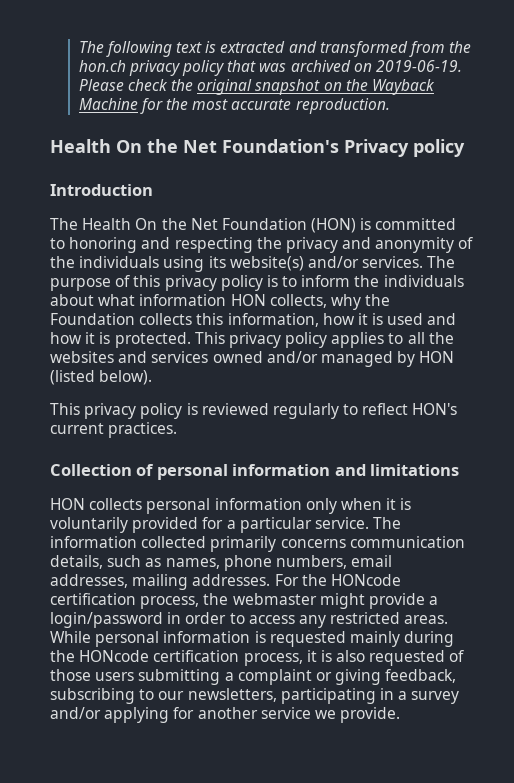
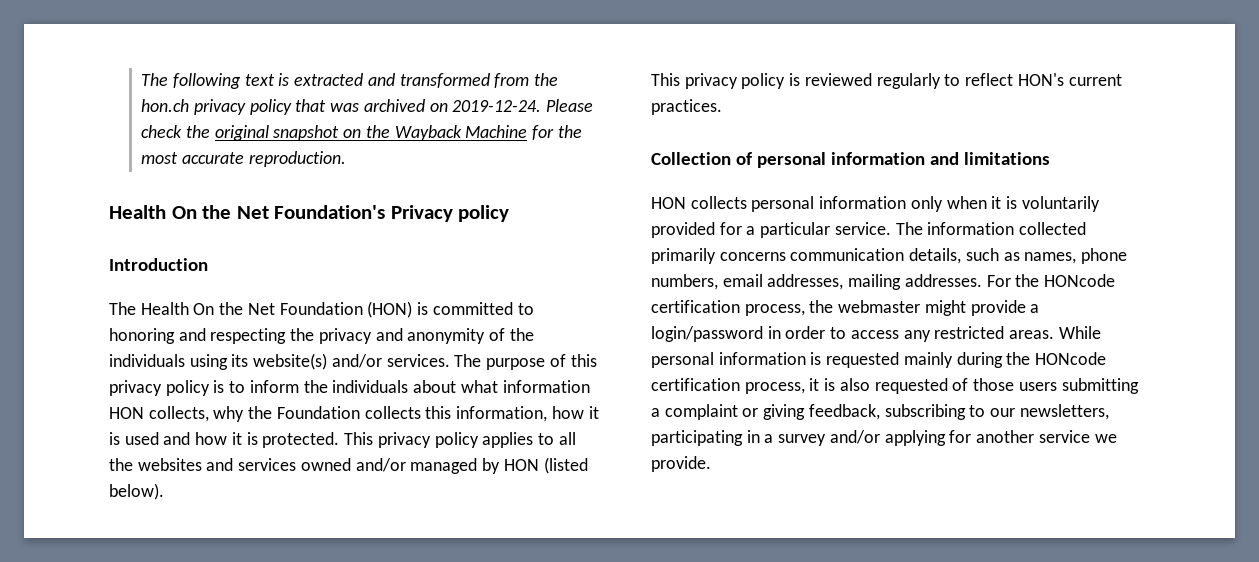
[375,60,462,72] 2019-06-19. -> [452,100,542,112] 2019-12-24.

